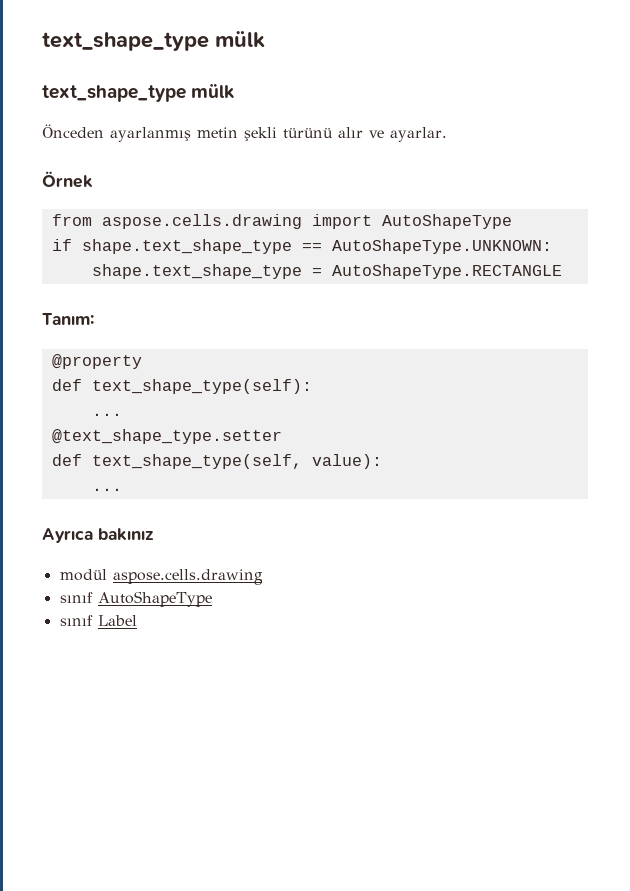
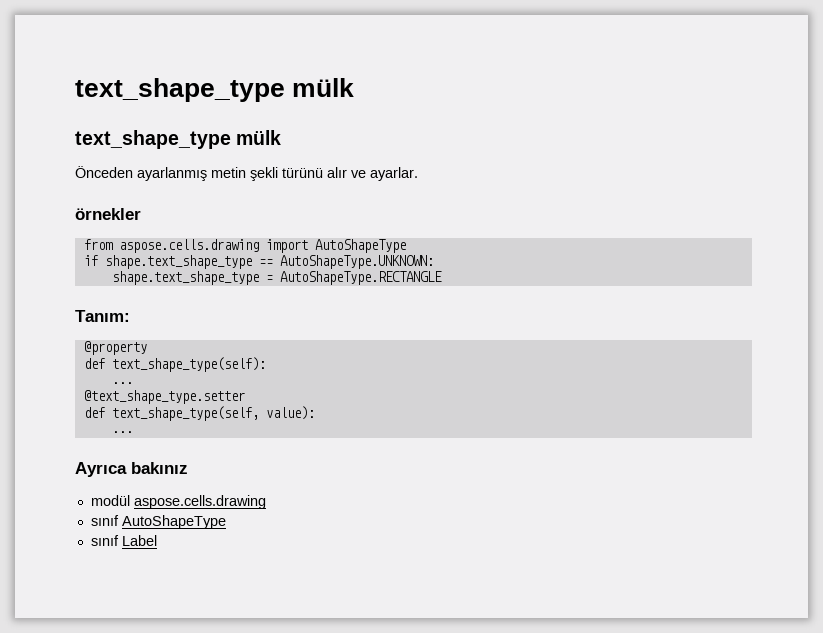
[42,171,93,188] Örnek -> [75,208,141,220] örnekler

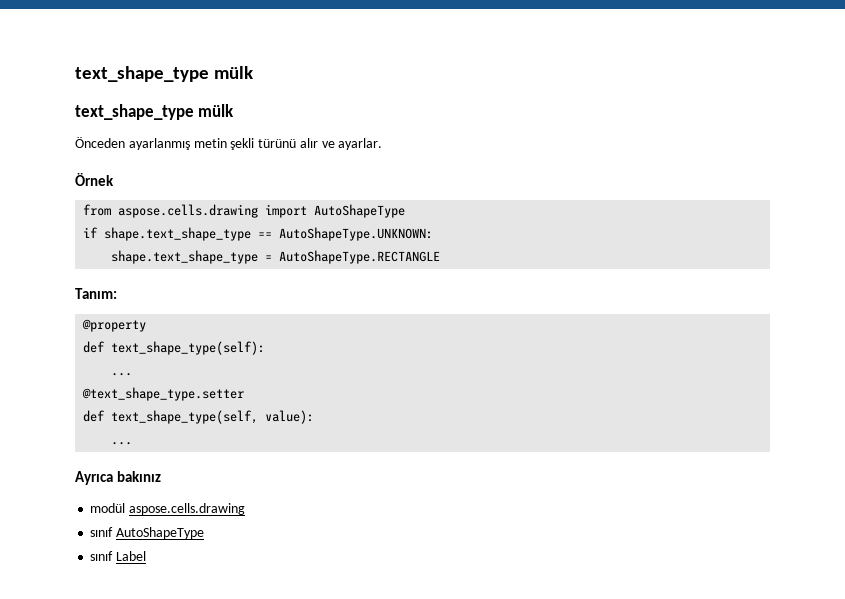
[75,208,141,220] örnekler -> [75,173,114,186] Örnek

